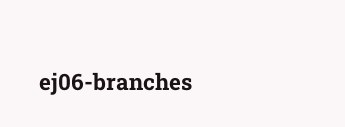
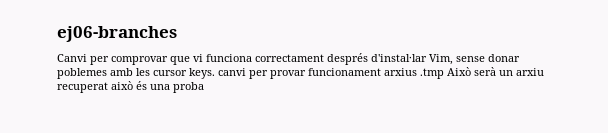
(192, 83) none -> [57,53,520,65] [57,67,544,79] [57,81,204,93] // Canvi per comprovar que vi funciona correctament després d'instal·lar Vim, sense donar poblemes amb les cursor keys. canvi per provar funcionament arxius .tmp Això serà un arxiu recuperat això és una proba

